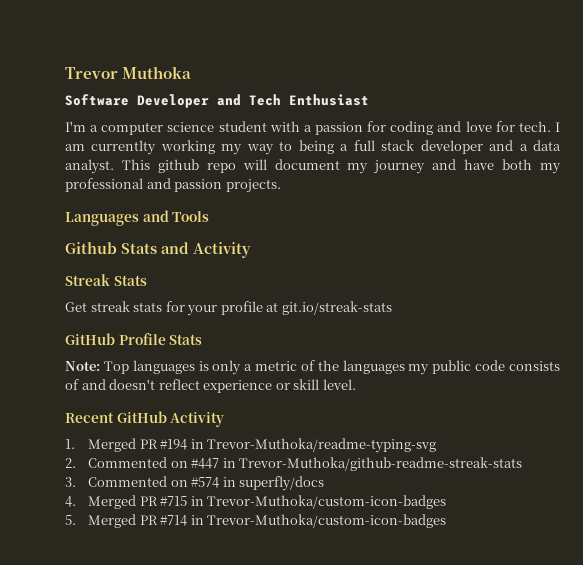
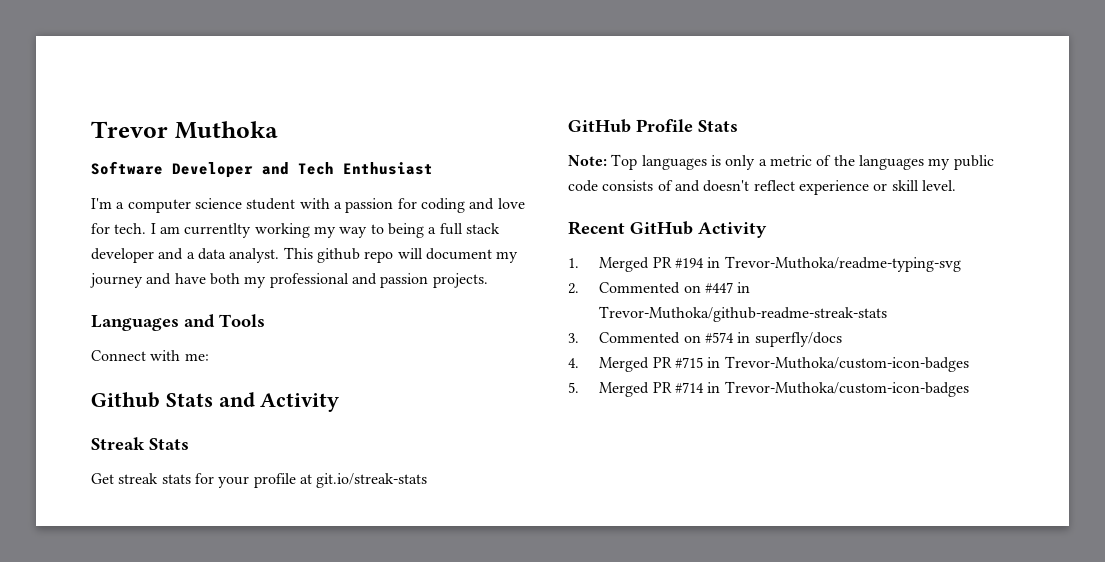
(210, 216) none -> [91,350,209,361] // Connect with me:

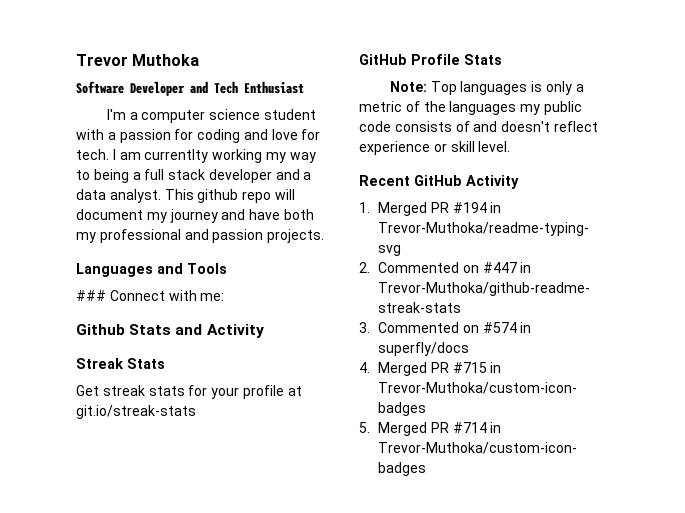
(265, 320) none -> [76,290,106,301] ###

